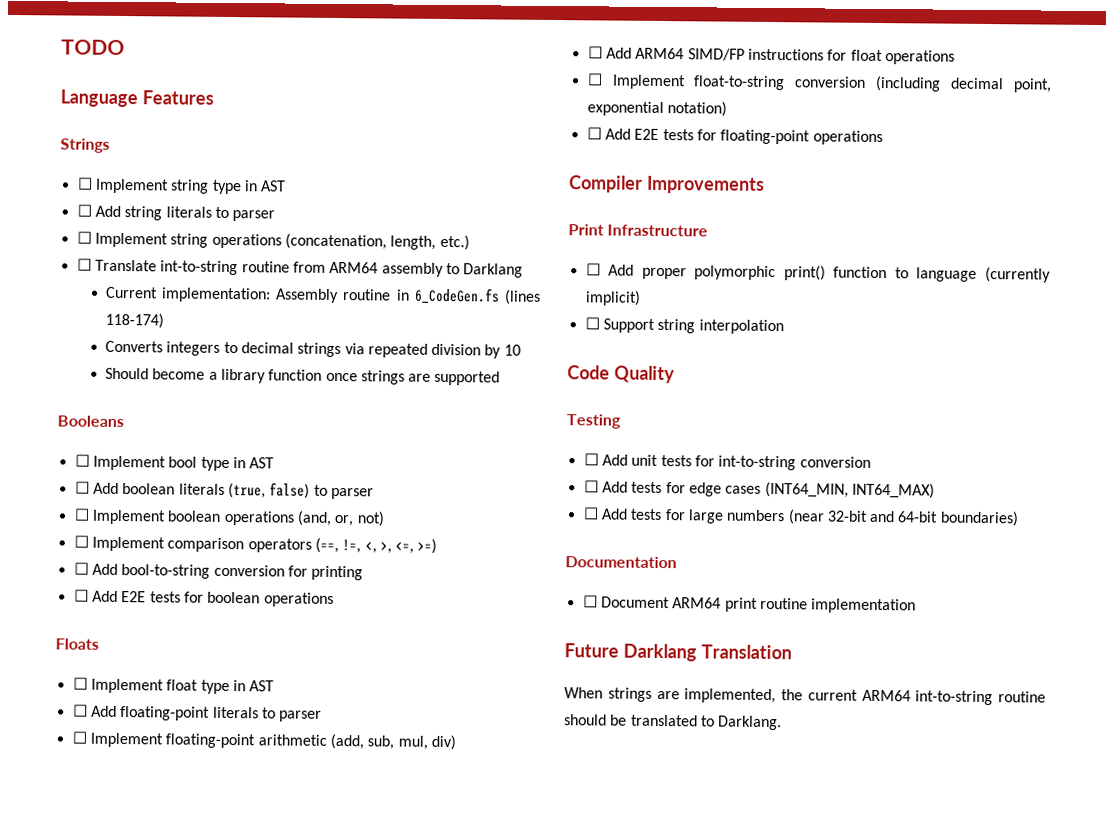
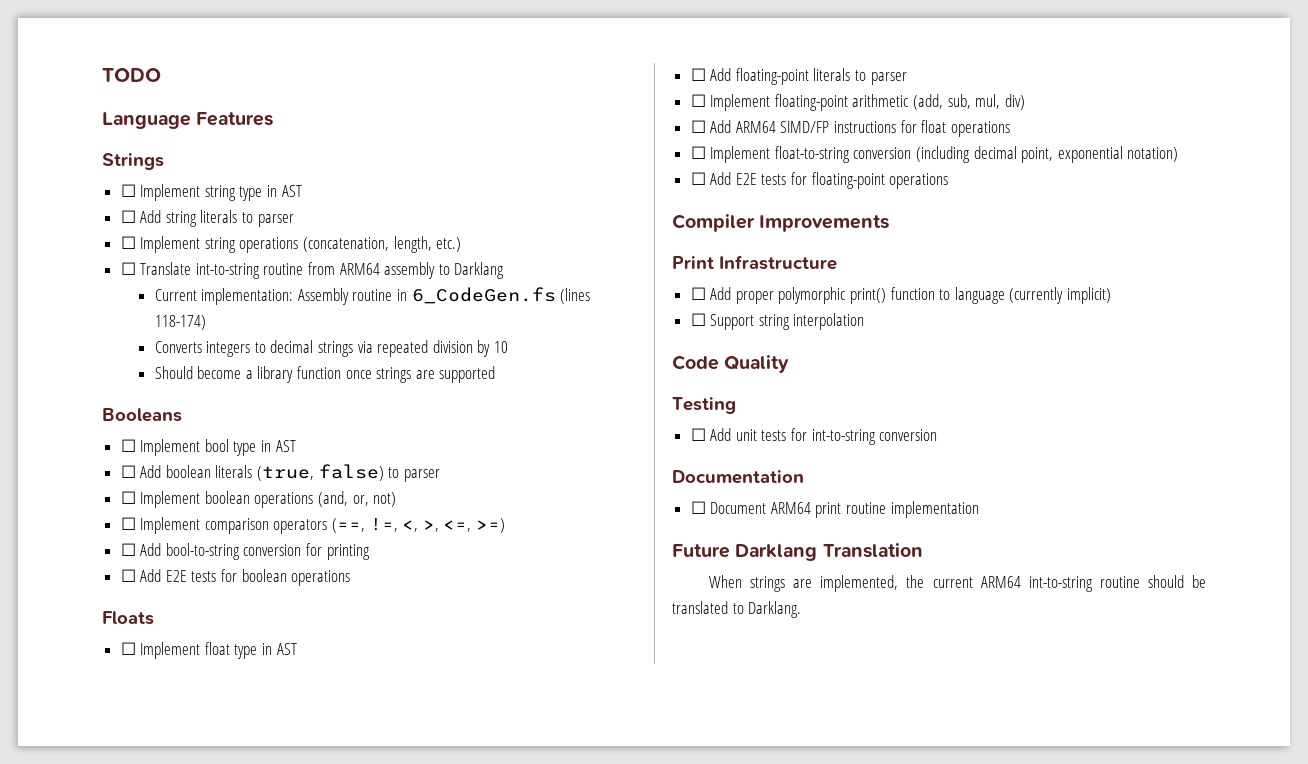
[583,480,935,499] [582,507,1019,527] // ☐ Add tests for edge cases (INT64_MIN, INT64_MAX) // ☐ Add tests for large numbers (near 32-bit and 64-bit boundaries) -> (938, 435) none

